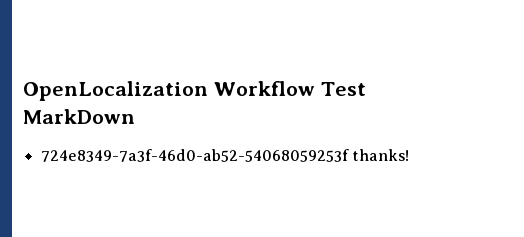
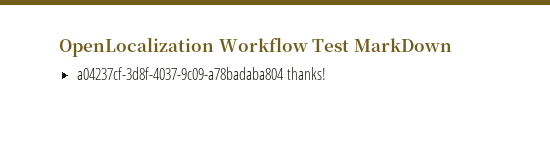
[40,149,349,162] 724e8349-7a3f-46d0-ab52-54068059253f -> [76,67,284,80] a04237cf-3d8f-4037-9c09-a78badaba804

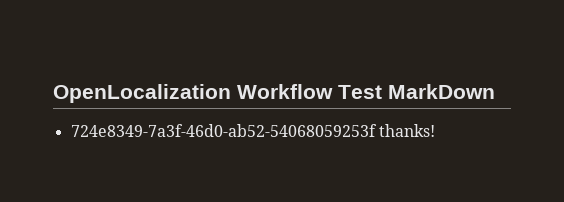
[76,67,284,80] a04237cf-3d8f-4037-9c09-a78badaba804 -> [70,124,377,137] 724e8349-7a3f-46d0-ab52-54068059253f

